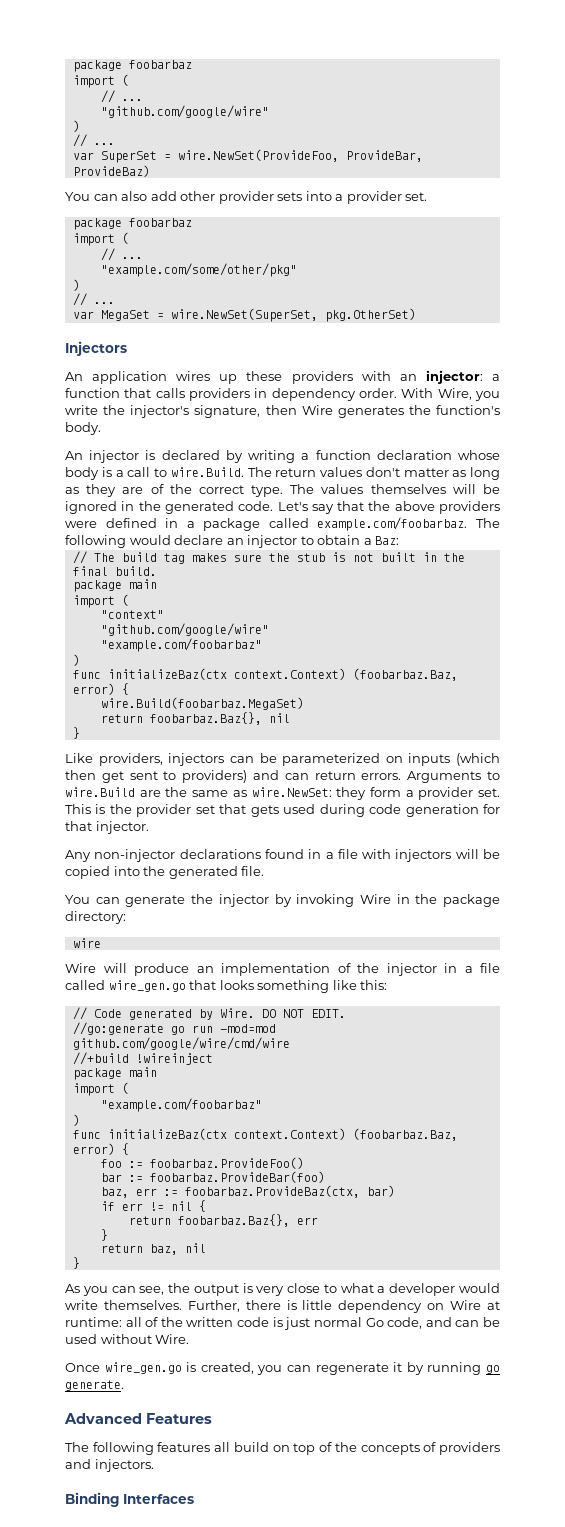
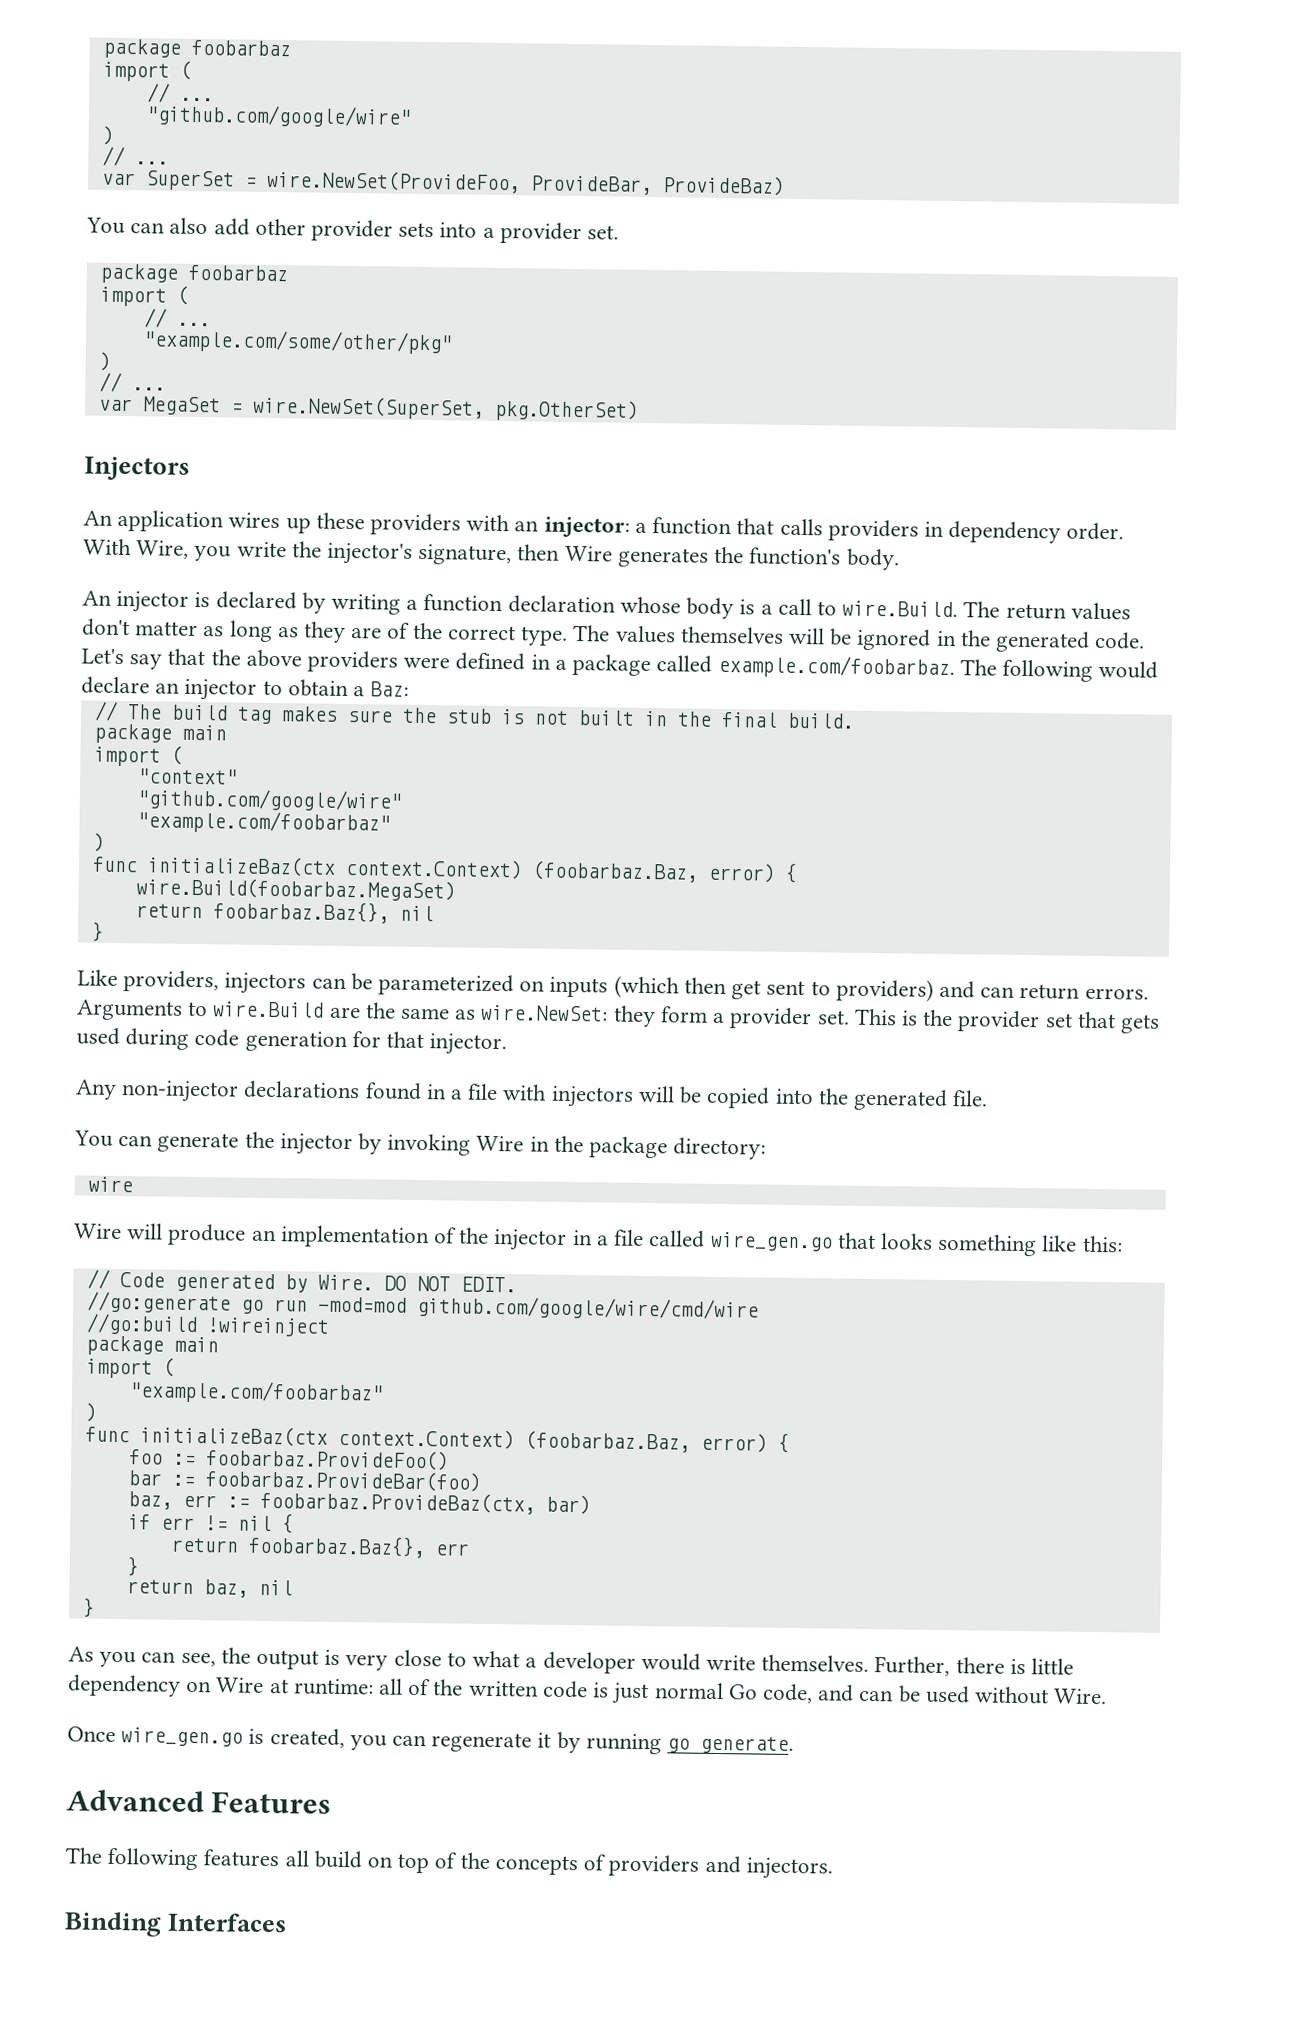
[72,1052,129,1065] //+build -> [85,1313,198,1336] //go:build

